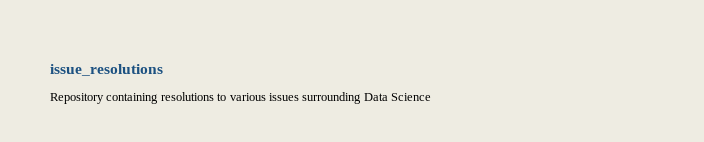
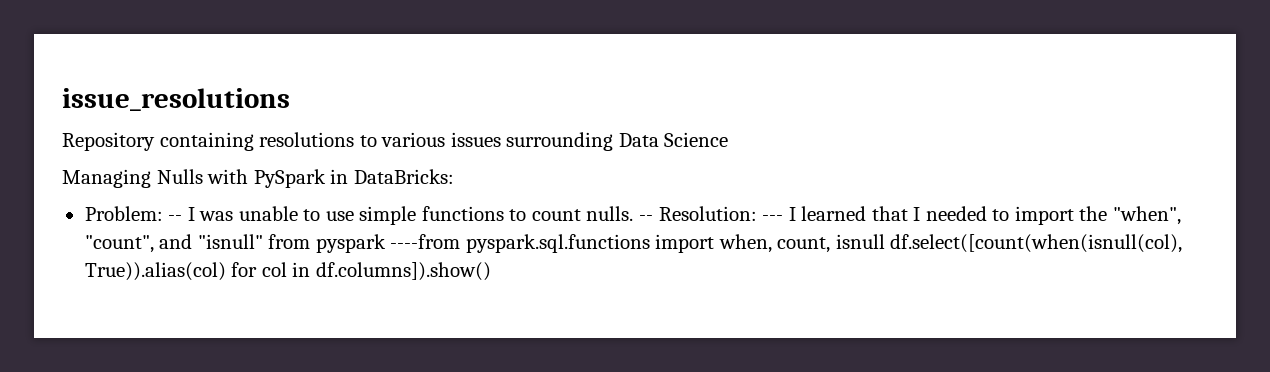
(431, 97) none -> [62,169,454,188] [84,206,1181,225] [84,234,1183,253] [84,262,491,281] // Managing Nulls with PySpark in DataBricks: // Problem: -- I was unable to use simple functions to count nulls. -- Resolution: --- I learned that I needed to import the "when", "count", and "isnull" from pyspark ----from pyspark.sql.functions import when, count, isnull df.select([count(when(isnull(col), True)).alias(col) for col in df.columns]).show()

